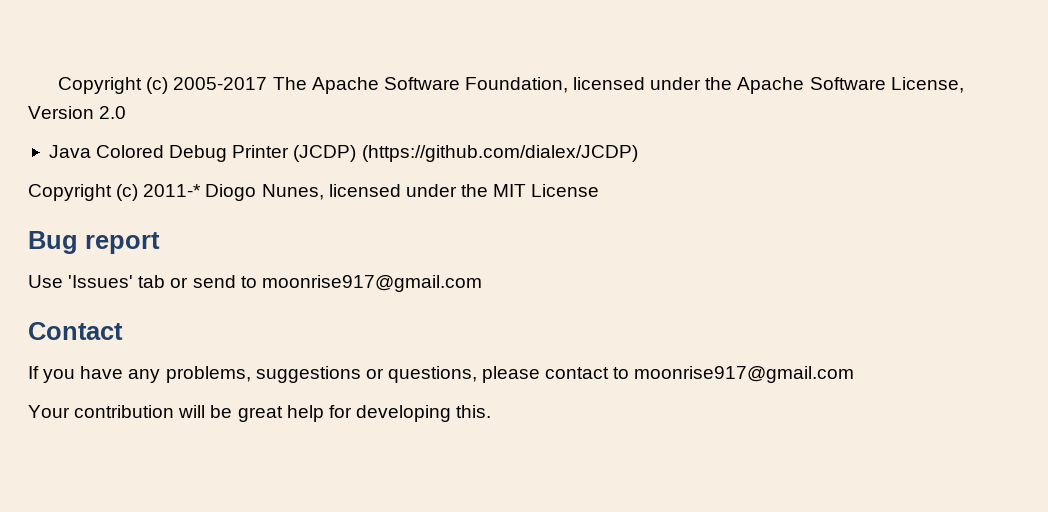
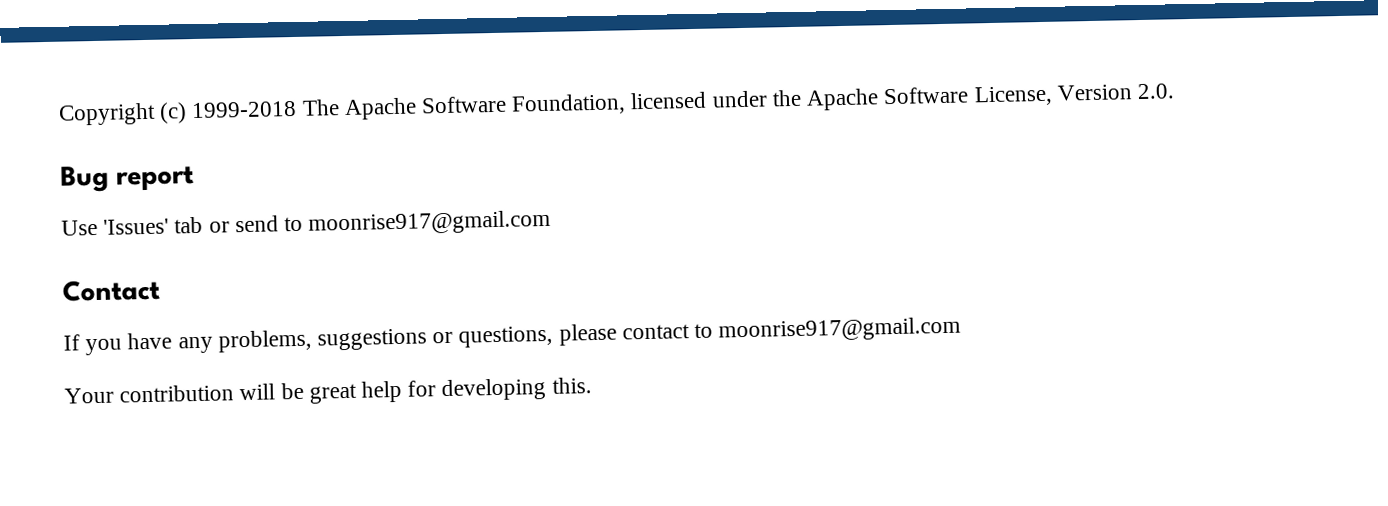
[58,77,268,94] Copyright (c) 2005-2017 -> [58,100,298,126] Copyright (c) 1999-2018
[99,106,127,119] [48,145,638,162] [28,184,600,201] 2.0 // Java Colored Debug Printer (JCDP) (https://github.com/dialex/JCDP) // Copyright (c) 2011-* Diogo Nunes, licensed under the MIT License -> [1136,83,1174,100] 2.0.

